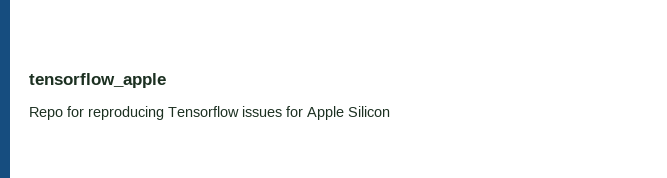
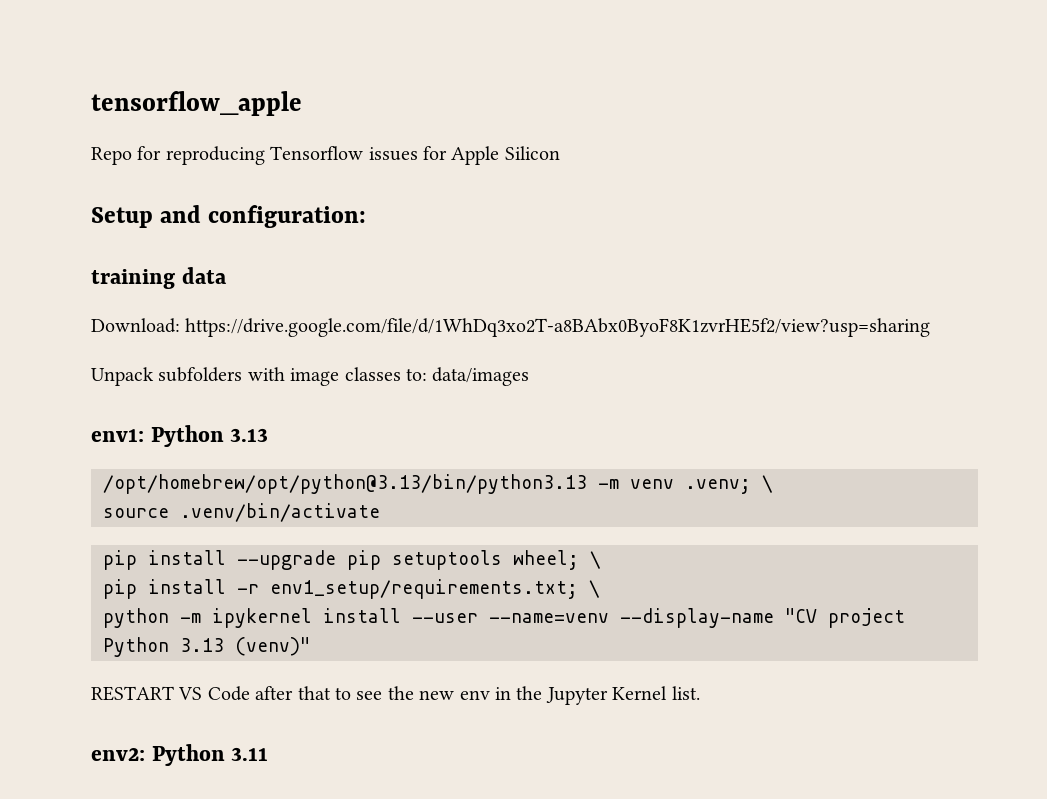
(390, 111) none -> [91,205,367,228] [91,267,227,289] [91,318,931,337] [91,367,530,386] [91,425,269,447] [103,474,773,494] [103,503,380,522] [103,550,601,570] [103,579,600,599] [103,608,905,628] [103,637,310,657] [91,686,700,705] [91,744,269,766] // Setup and configuration: // training data // Download: https://drive.google.com/file/d/1WhDq3xo2T-a8BAbx0ByoF8K1zvrHE5f2/view?usp=sharing // Unpack subfolders with image classes to: data/images // env1: Python 3.13 // /opt/homebrew/opt/python@3.13/bin/python3.13 -m venv .venv; \ // source .venv/bin/activate // pip install --upgrade pip setuptools wheel; \ // pip install -r env1_setup/requirements.txt; \ // python -m ipykernel install --user --name=venv --display-name "CV project Python 3.13 (venv)" // RESTART VS Code after that to see the new env in the Jupyter Kernel list. // env2: Python 3.11

